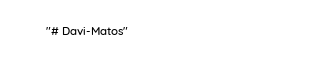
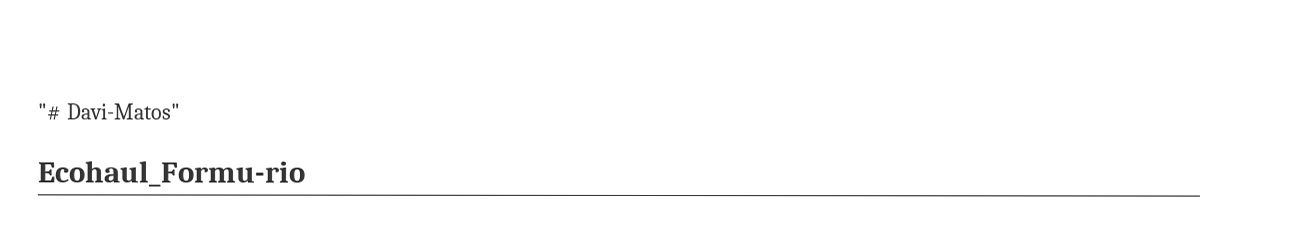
(129, 31) none -> [37,160,305,187] // Ecohaul_Formu-rio

